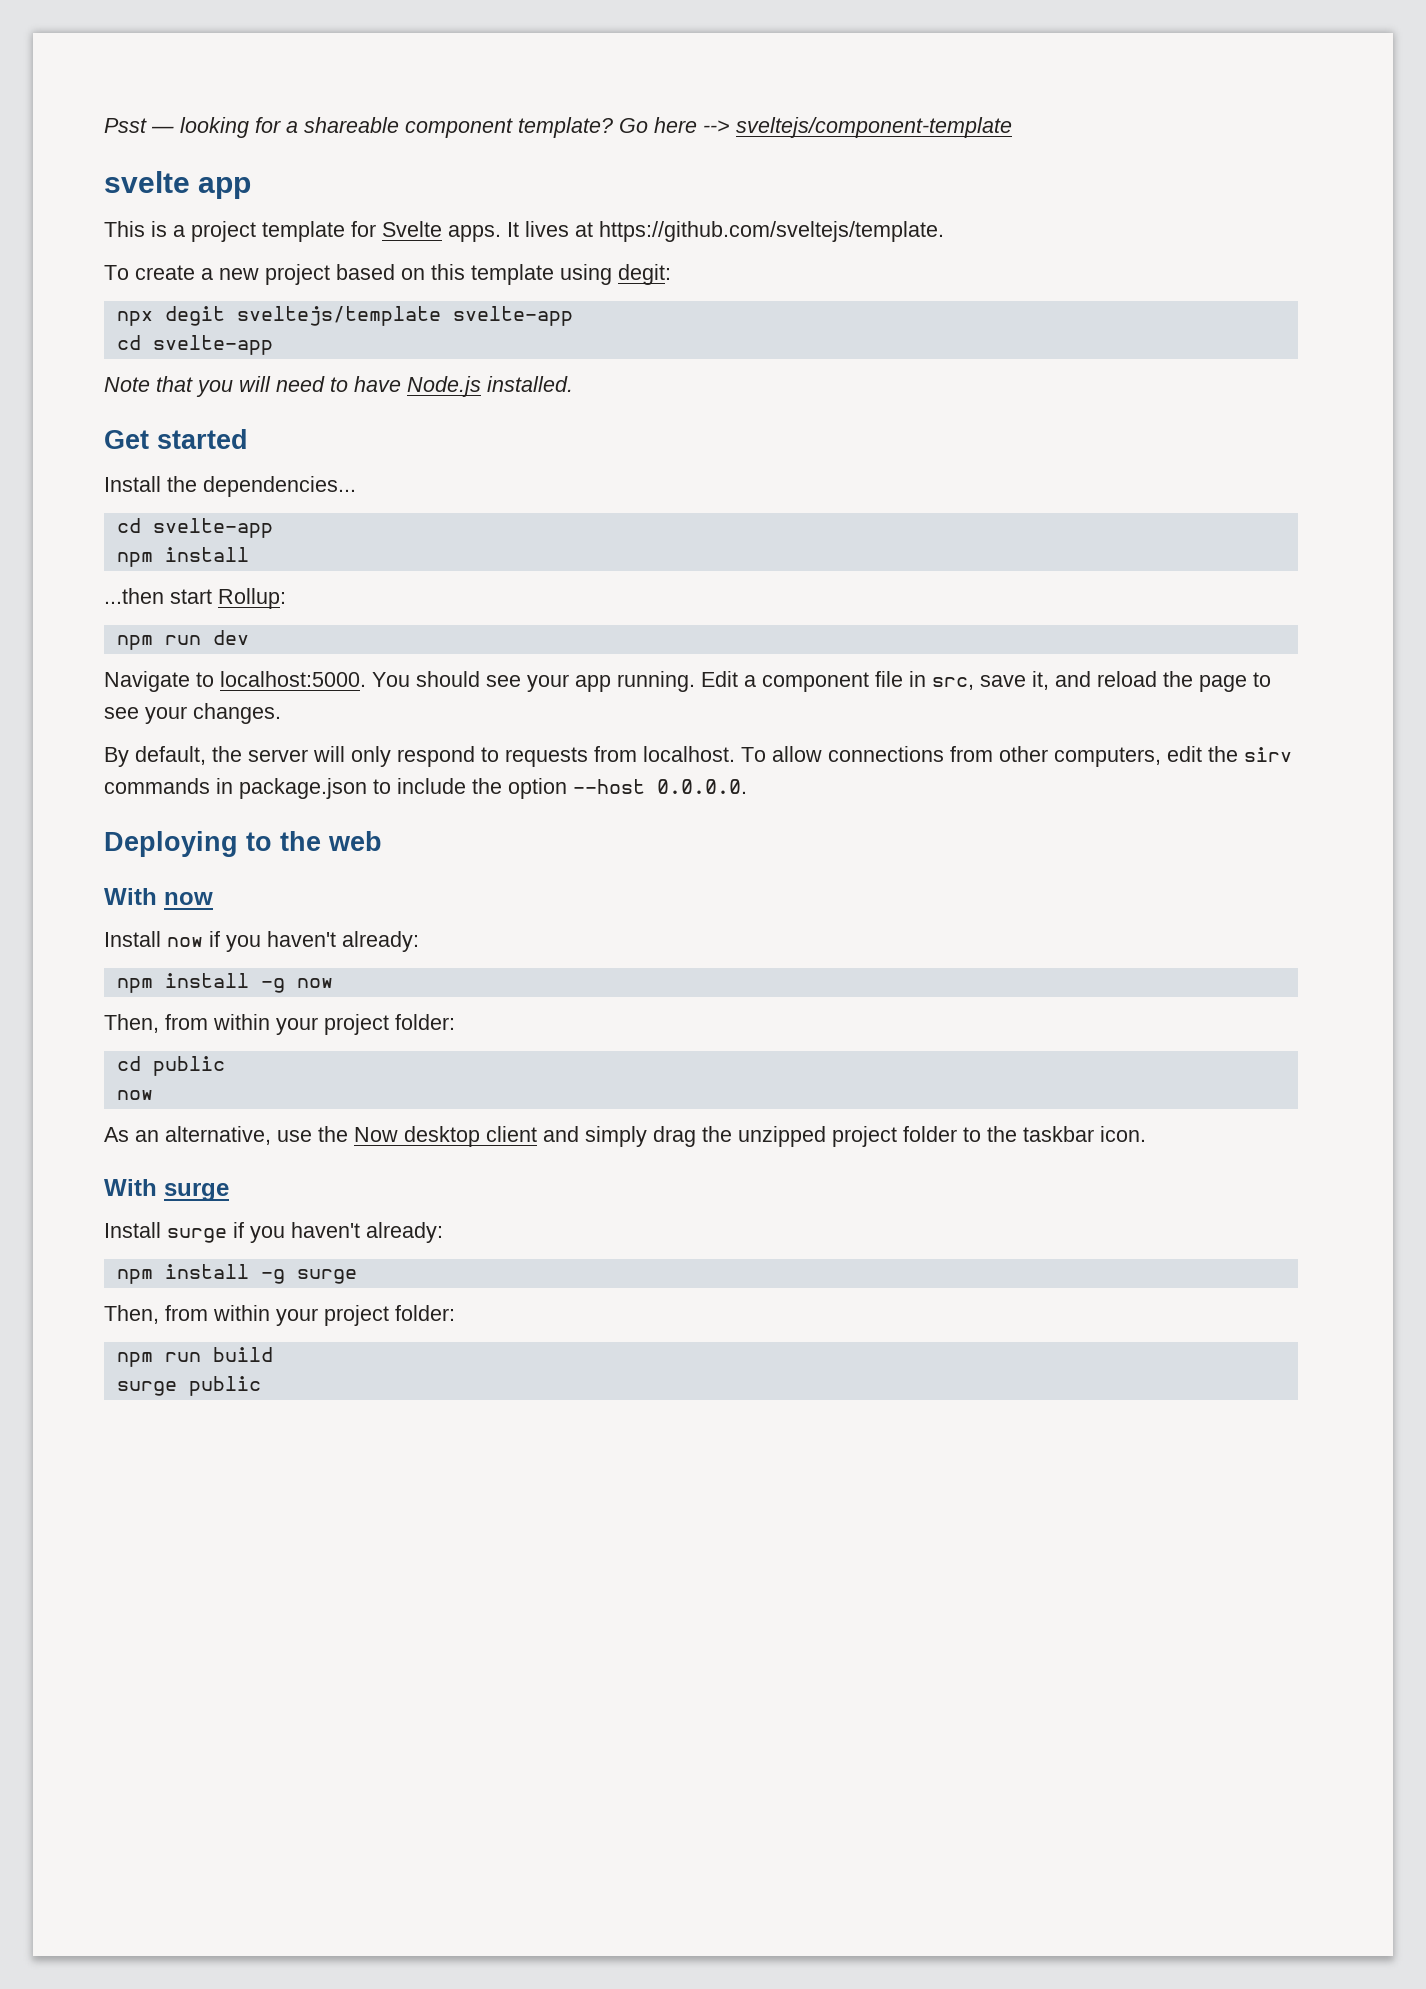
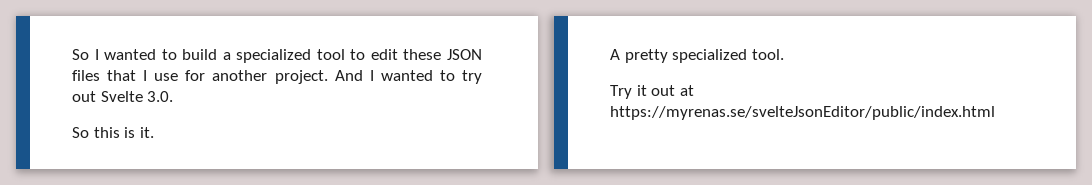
[104,117,1012,138] [104,171,252,199] [104,221,944,242] [104,264,671,285] [116,306,573,326] [116,335,273,355] [104,376,573,397] [104,429,248,449] [104,476,356,497] [116,518,273,538] [116,547,249,567] [104,588,286,609] [116,630,249,650] [104,671,1271,692] [104,703,281,724] [104,746,1292,767] [104,778,747,799] [104,831,382,857] [104,888,213,905] [104,931,419,952] [116,973,333,993] [104,1014,455,1035] [116,1056,225,1076] [116,1090,153,1100] [104,1126,1146,1147] [104,1179,229,1201] [104,1222,443,1243] [116,1264,357,1284] [104,1305,455,1326] [116,1347,273,1367] [116,1376,261,1396] Psst — looking for a shareable component template? Go here --> sveltejs/component-template // svelte app // This is a project template for Svelte apps. It lives at https://github.com/sveltejs/template. // To create a new project based on this template using degit: // npx degit sveltejs/template svelte-app // cd svelte-app // Note that you will need to have Node.js installed. // Get started // Install the dependencies... // cd svelte-app // npm install // ...then start Rollup: // npm run dev // Navigate to localhost:5000. You should see your app running. Edit a component file in src, save it, and reload the page to see your changes. // By default, the server will only respond to requests from localhost. To allow connections from other computers, edit the sirv commands in package.json to include the option --host 0.0.0.0. // Deploying to the web // With now // Install now if you haven't already: // npm install -g now // Then, from within your project folder: // cd public // now // As an alternative, use the Now desktop client and simply drag the unzipped project folder to the taskbar icon. // With surge // Install surge if you haven't already: // npm install -g surge // Then, from within your project folder: // npm run build // surge public -> [72,49,482,63] [72,70,482,84] [72,91,174,102] [72,127,154,138] [610,49,784,63] [610,85,694,99] [610,106,995,120] So I wanted to build a specialized tool to edit these JSON files that I use for another project. And I wanted to try out Svelte 3.0. // So this is it. // A pretty specialized tool. // Try it out at https://myrenas.se/svelteJsonEditor/public/index.html

